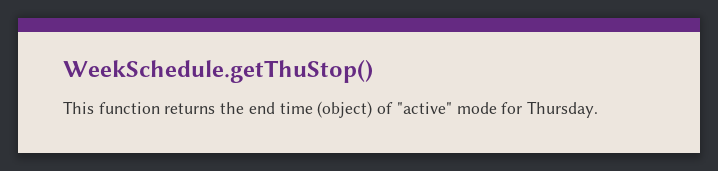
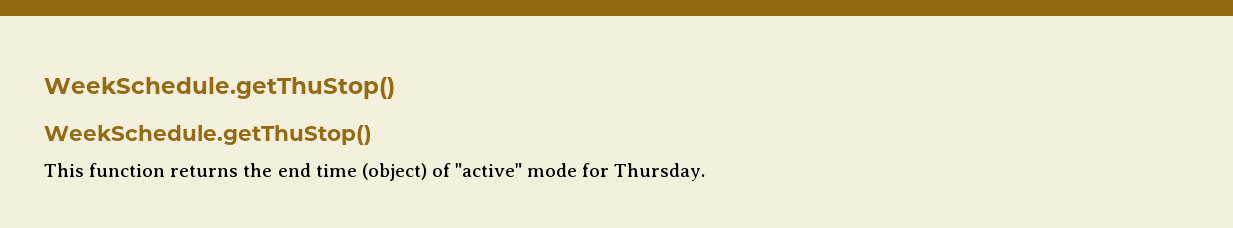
[63,60,373,83] WeekSchedule.getThuStop() -> [44,77,395,99] [44,125,372,145] WeekSchedule.getThuStop() // WeekSchedule.getThuStop()

